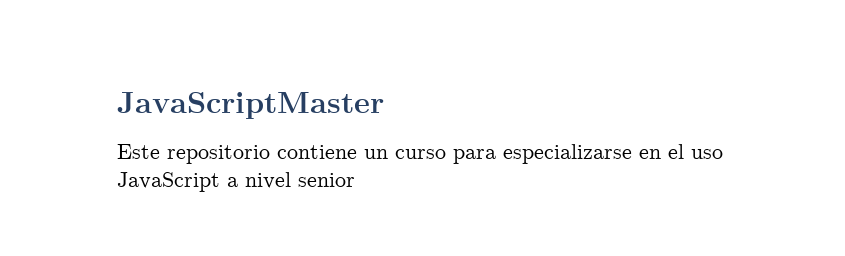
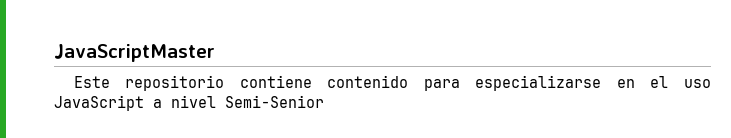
[364,149,446,159] un curso -> [327,75,409,88] contenido
[298,173,355,187] senior -> [225,95,324,108] Semi-Senior

